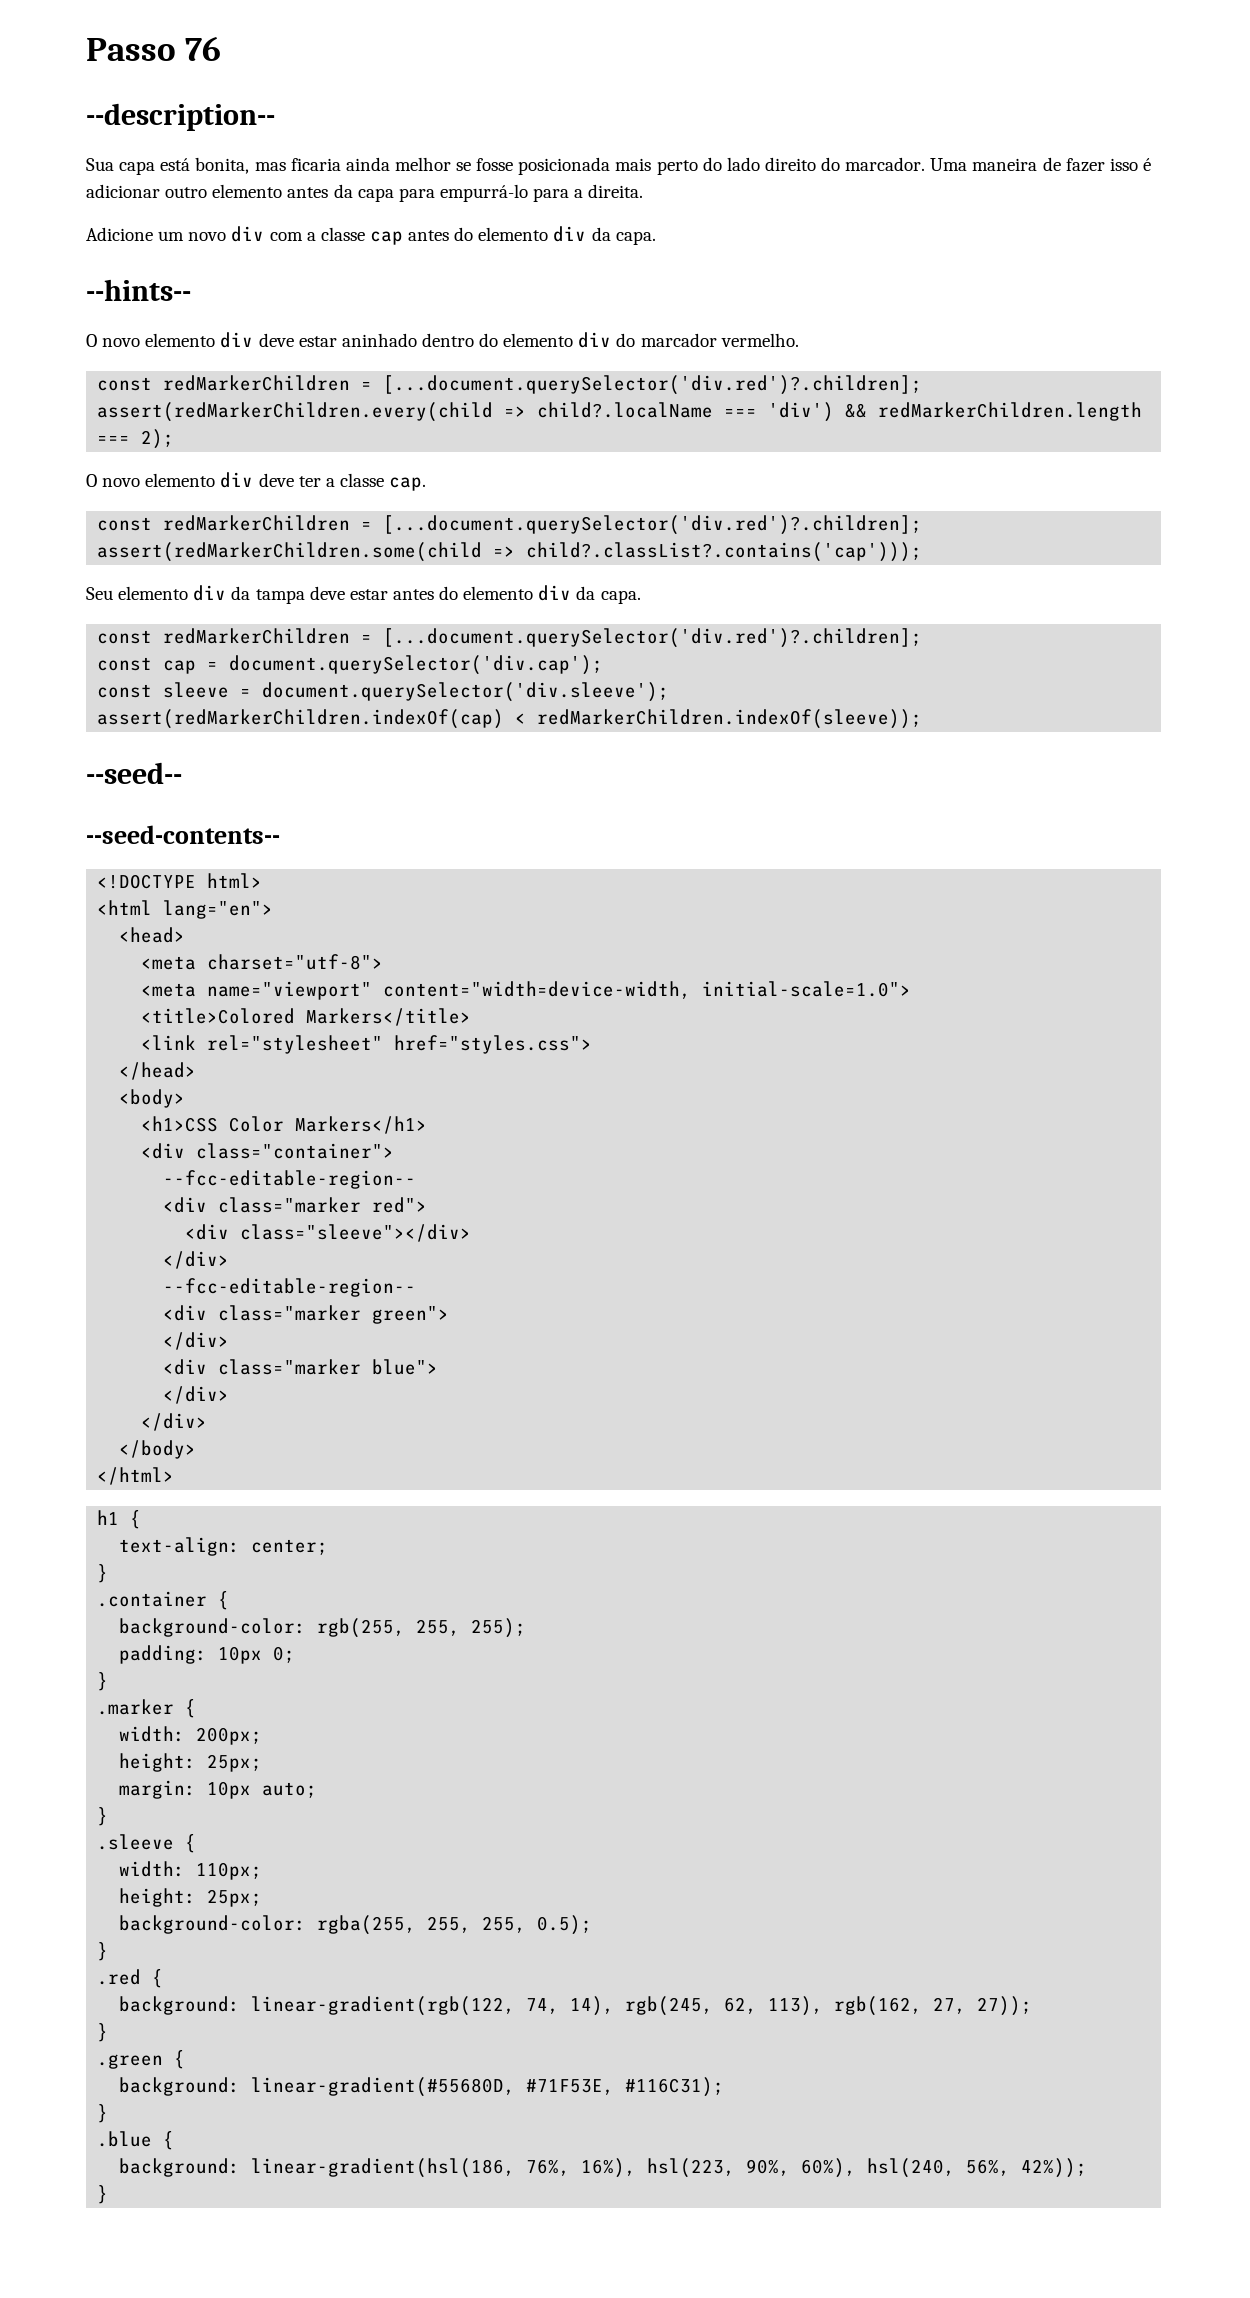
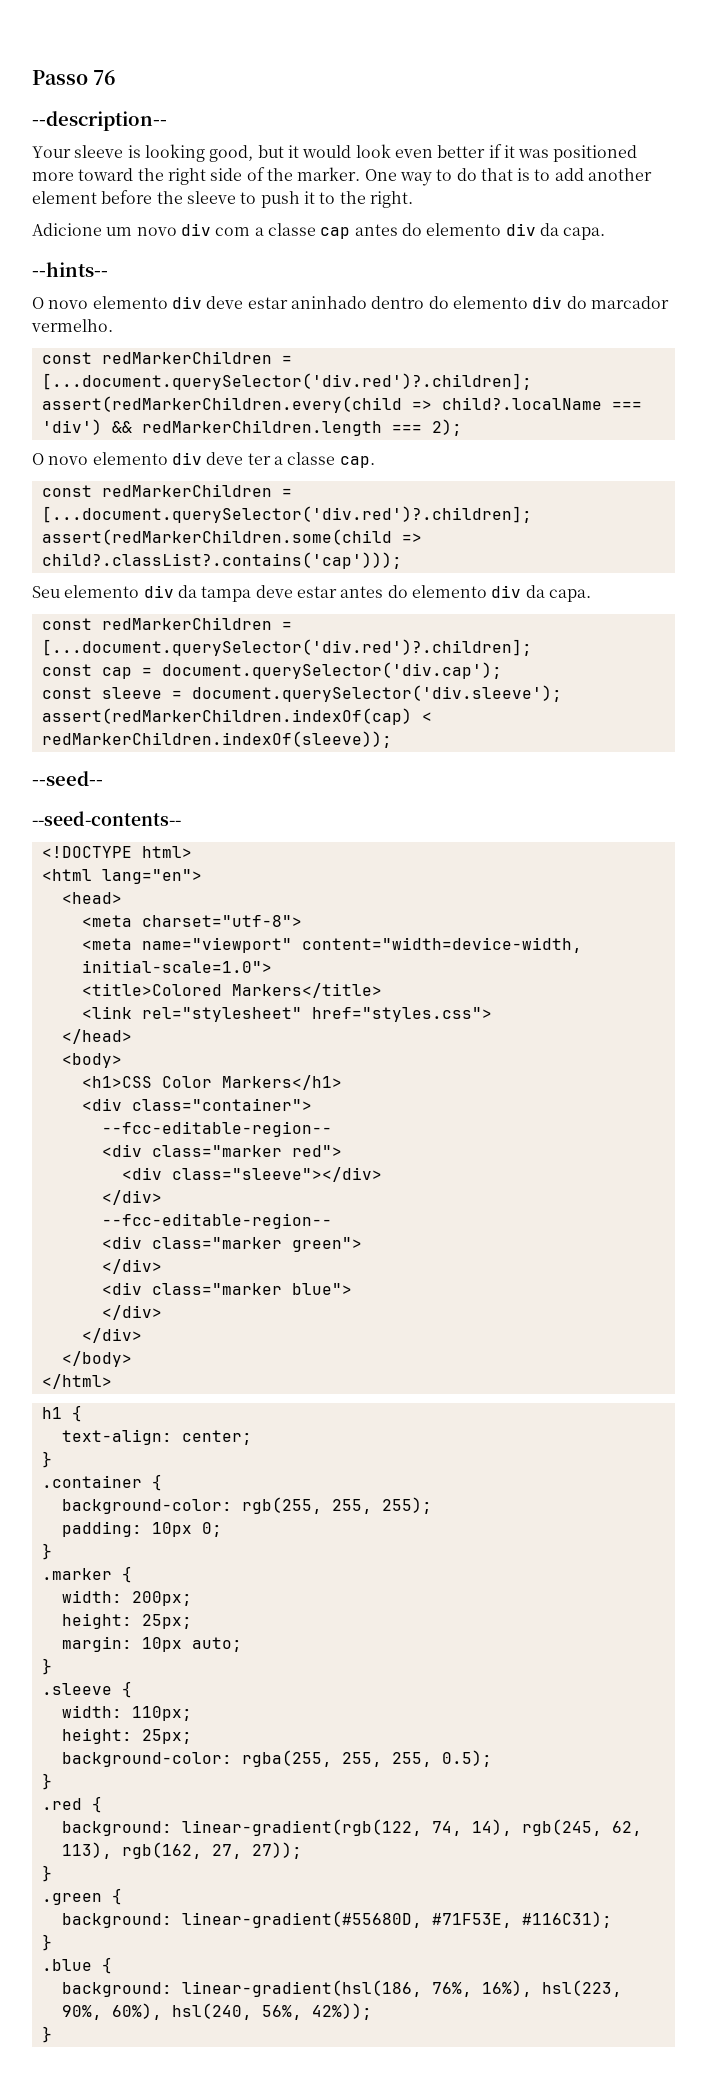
[86,157,1151,175] [86,184,644,202] Sua capa está bonita, mas ficaria ainda melhor se fosse posicionada mais perto do lado direito do marcador. Uma maneira de fazer isso é adicionar outro elemento antes da capa para empurrá-lo para a direita. -> [32,144,638,162] [32,167,653,186] [32,190,413,208] Your sleeve is looking good, but it would look even better if it was positioned more toward the right side of the marker. One way to do that is to add another element before the sleeve to push it to the right.

